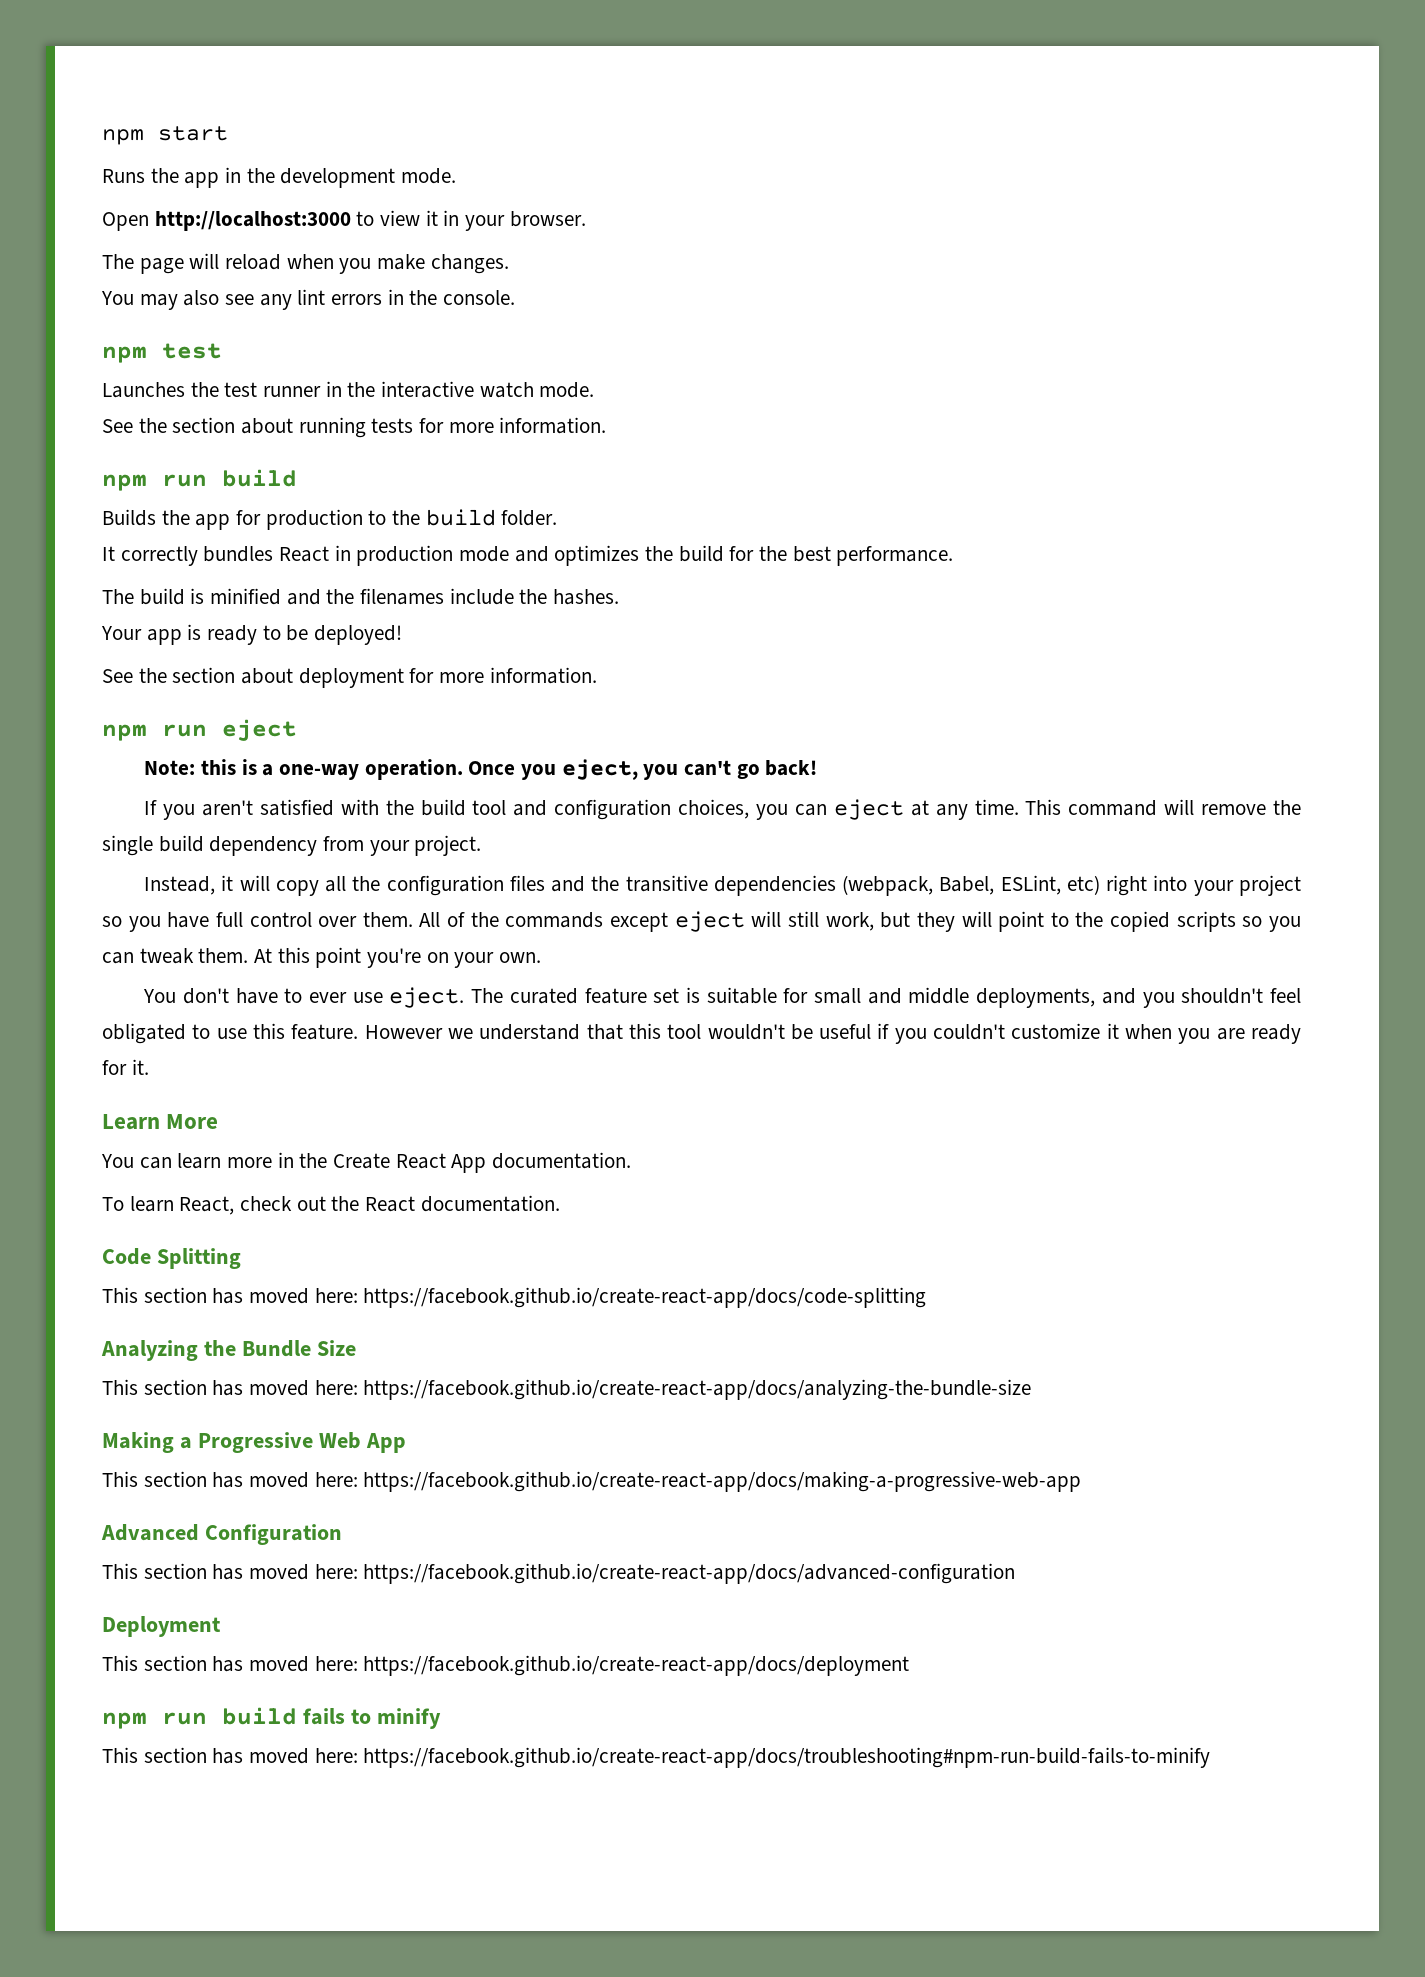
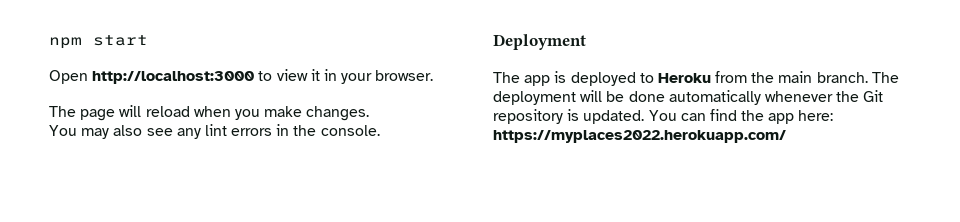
[102,167,457,188] // Runs the app in the development mode. -> (148, 40) none
[102,343,222,363] [102,381,595,398] [102,417,607,438] [102,469,297,491] [102,509,558,530] [102,545,954,566] [102,588,620,605] [101,624,403,645] [102,667,597,688] [102,719,297,741] [144,759,818,780] [144,799,1301,820] [102,835,482,856] [144,875,1301,896] [102,911,1302,932] [102,947,542,968] [143,987,1302,1008] [102,1023,1302,1044] [102,1059,149,1075] [102,1114,219,1130] [101,1152,632,1173] [102,1195,560,1215] [102,1248,241,1269] [102,1287,927,1308] [101,1340,356,1361] [102,1379,1032,1400] [102,1432,406,1453] [102,1471,1082,1492] [101,1524,342,1545] [102,1563,1016,1584] [102,1616,221,1637] [102,1655,910,1676] [102,1707,441,1729] [102,1747,1211,1768] npm test // Launches the test runner in the interactive watch mode. // See the section about running tests for more information. // npm run build // Builds the app for production to the build folder. // It correctly bundles React in production mode and optimizes the build for the best performance. // The build is minified and the filenames include the hashes. // Your app is ready to be deployed! // See the section about deployment for more information. // npm run eject // Note: this is a one-way operation. Once you eject, you can't go back! // If you aren't satisfied with the build tool and configuration choices, you can eject at any time. This command will remove the single build dependency from your project. // Instead, it will copy all the configuration files and the transitive dependencies (webpack, Babel, ESLint, etc) right into your project so you have full control over them. All of the commands except eject will still work, but they will point to the copied scripts so you can tweak them. At this point you're on your own. // You don't have to ever use eject. The curated feature set is suitable for small and middle deployments, and you shouldn't feel obligated to use this feature. However we understand that this tool wouldn't be useful if you couldn't customize it when you are ready for it. // Learn More // You can learn more in the Create React App documentation. // To learn React, check out the React documentation. // Code Splitting // This section has moved here: https://facebook.github.io/create-react-app/docs/code-splitting // Analyzing the Bundle Size // This section has moved here: https://facebook.github.io/create-react-app/docs/analyzing-the-bundle-size // Making a Progressive Web App // This section has moved here: https://facebook.github.io/create-react-app/docs/making-a-progressive-web-app // Advanced Configuration // This section has moved here: https://facebook.github.io/create-react-app/docs/advanced-configuration // Deployment // This section has moved here: https://facebook.github.io/create-react-app/docs/deployment // npm run build fails to minify // This section has moved here: https://facebook.github.io/create-react-app/docs/troubleshooting#npm-run-build-fails-to-minify -> [493,34,586,50] [493,71,899,86] [493,90,884,105] [493,109,834,124] [493,130,786,143] Deployment // The app is deployed to Heroku from the main branch. The deployment will be done automatically whenever the Git repository is updated. You can find the app here: https://myplaces2022.herokuapp.com/

